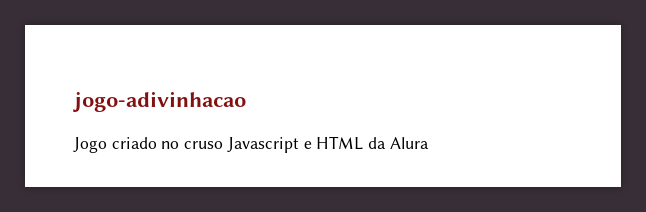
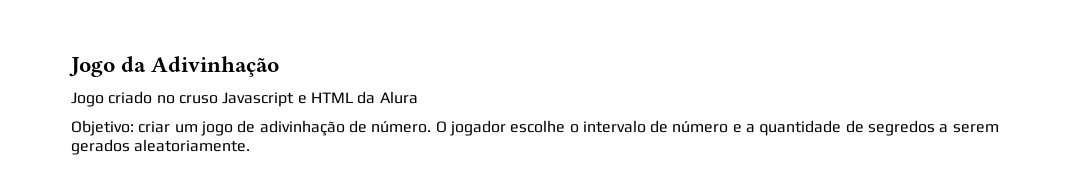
[73,91,246,112] jogo-adivinhacao -> [69,56,280,77] Jogo da Adivinhação
(429, 143) none -> [71,120,999,136] [71,139,251,155] // Objetivo: criar um jogo de adivinhação de número. O jogador escolhe o intervalo de número e a quantidade de segredos a serem gerados aleatoriamente.

